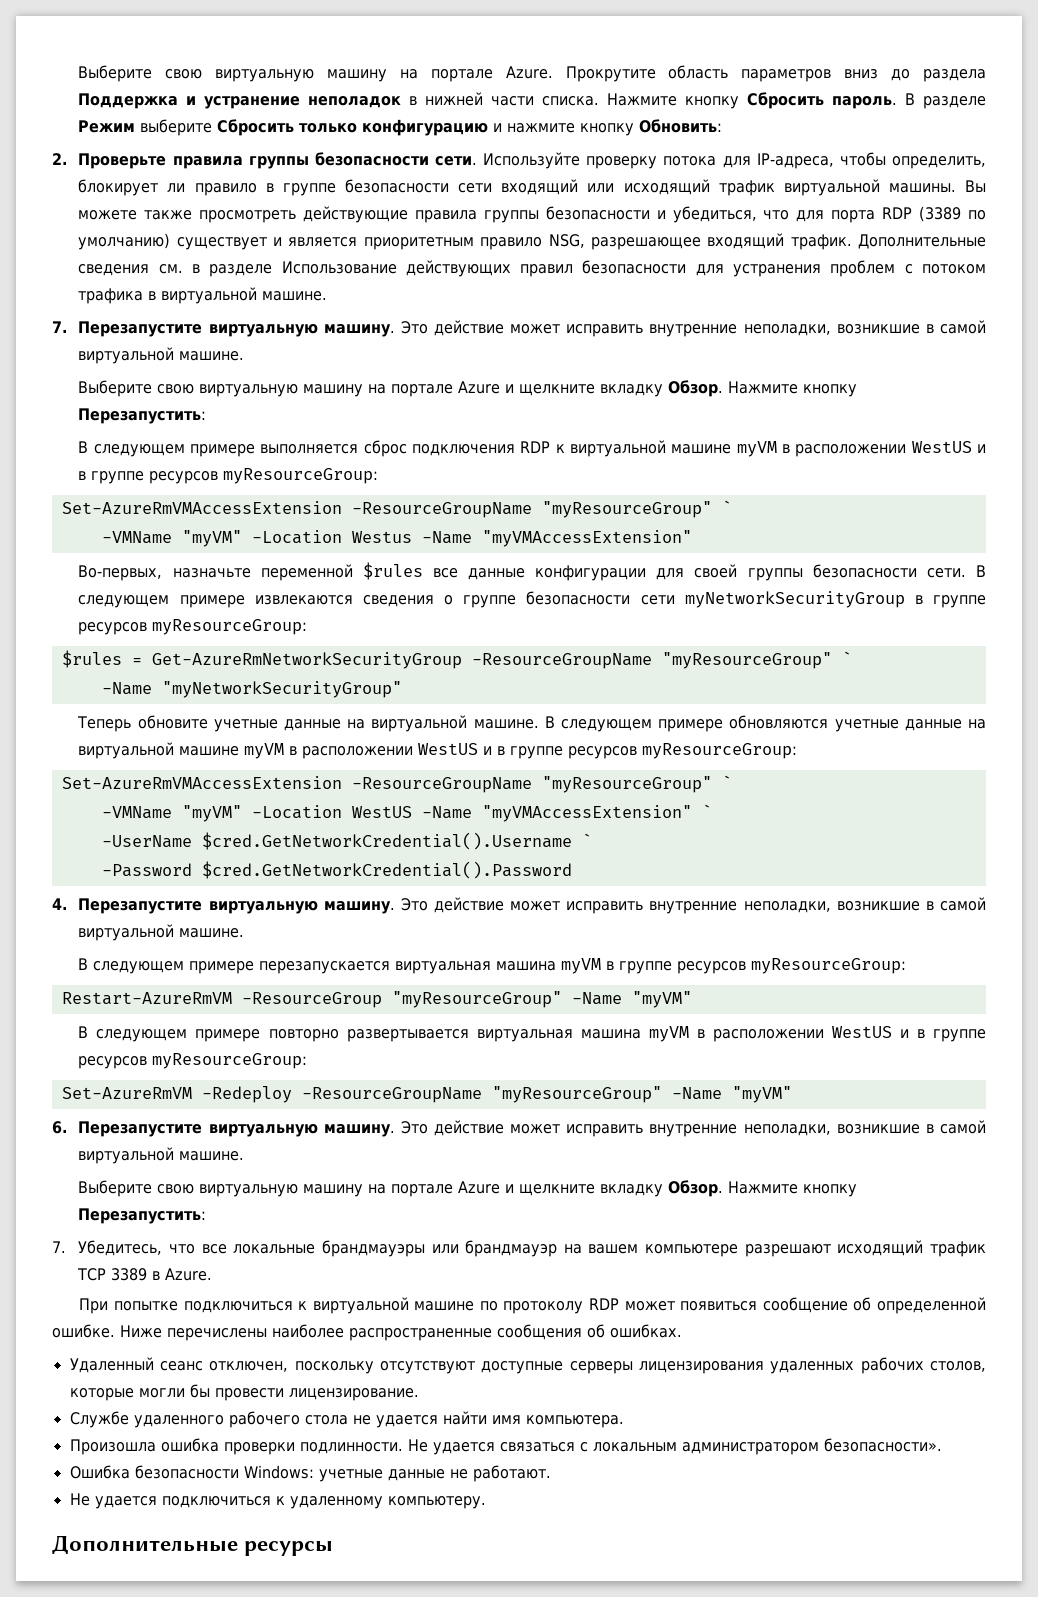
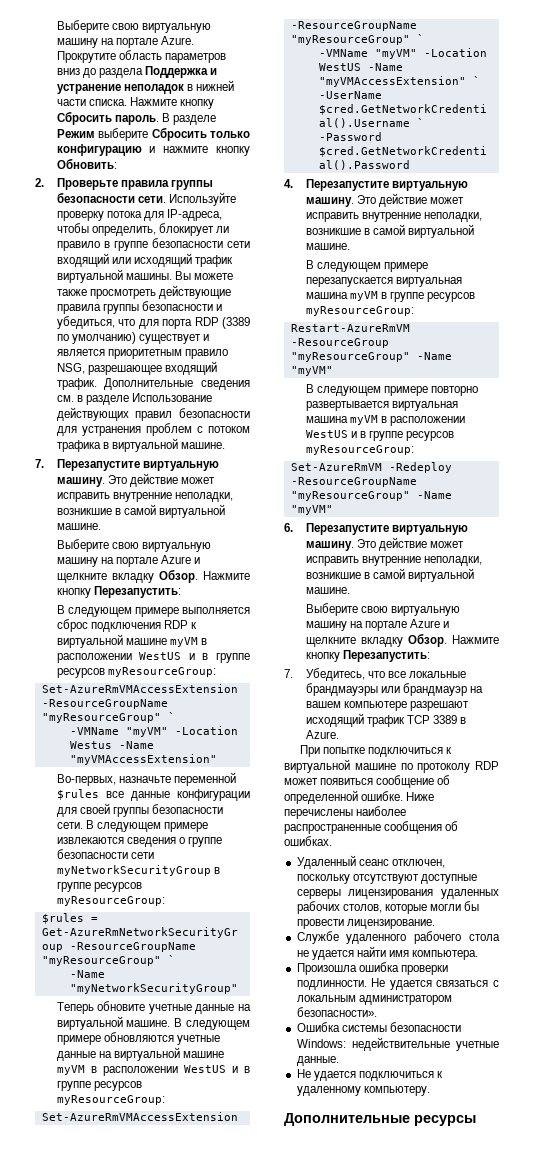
(130, 1472) none -> [341,1025,387,1032] системы
[318,1465,551,1482] учетные данные не работают. -> [351,1037,499,1051] [296,1056,339,1066] недействительные учетные данные.

